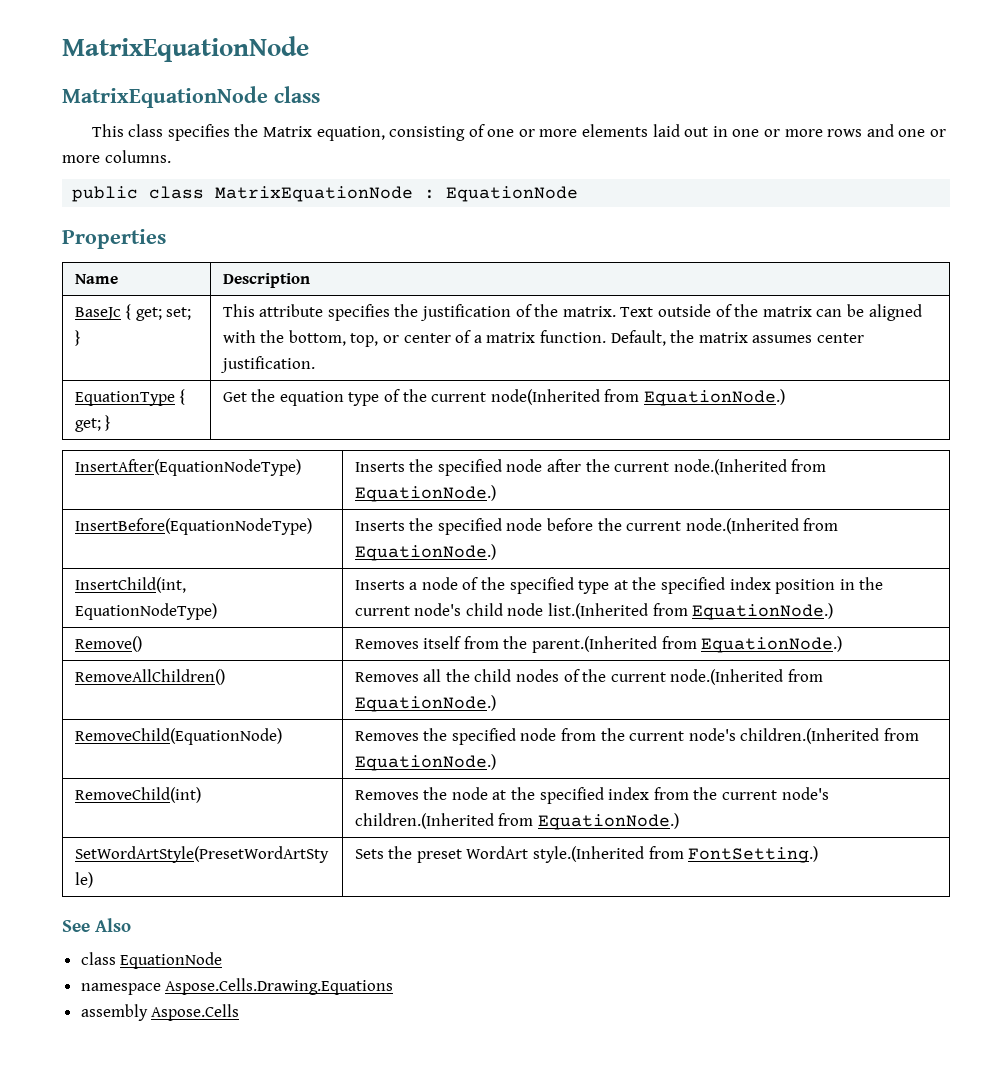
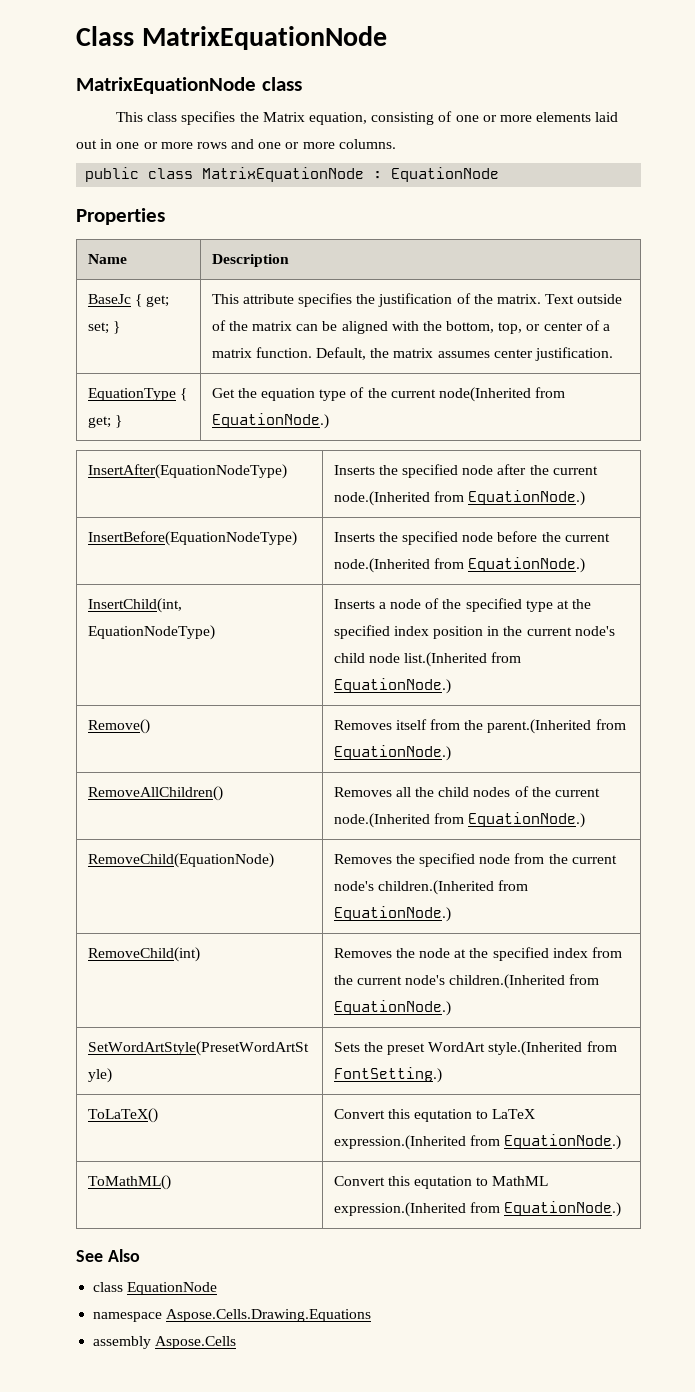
(62, 49) none -> [76,26,134,46] Class
(819, 854) none -> [87,1108,158,1123] [333,1109,536,1122] [333,1134,621,1150] [87,1175,171,1190] [333,1176,549,1189] [333,1201,621,1217] // ToLaTeX() | Convert this equtation to LaTeX expression.(Inherited from EquationNode.) // ToMathML() | Convert this equtation to MathML expression.(Inherited from EquationNode.)

